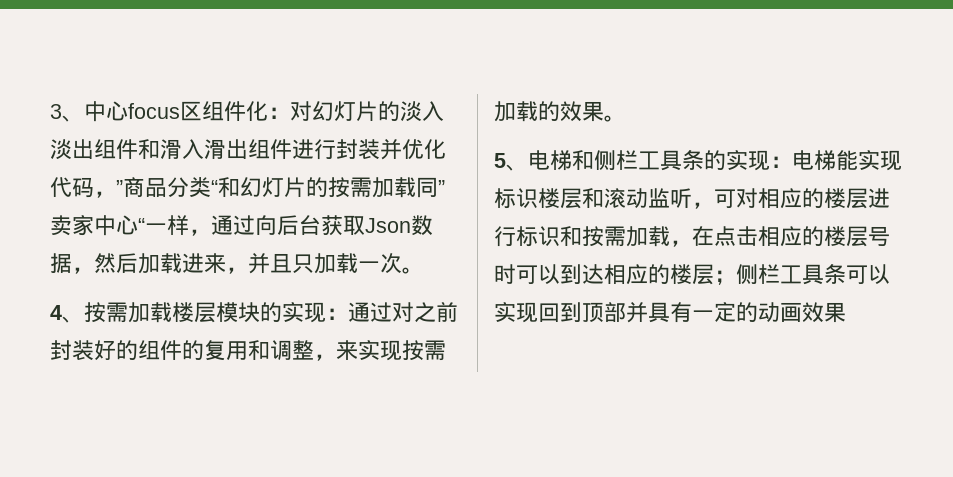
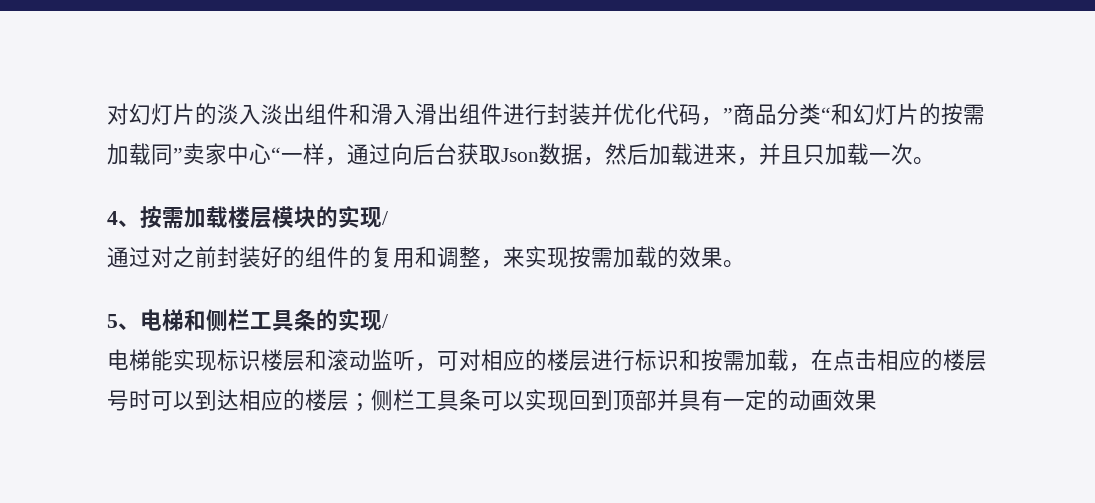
[50,101,290,122] 3、中心focus区组件化： -> (107, 114) none
[326,308,348,320] ： -> [382,211,388,225] / //
[770,156,792,168] ： -> [382,314,388,328] / //

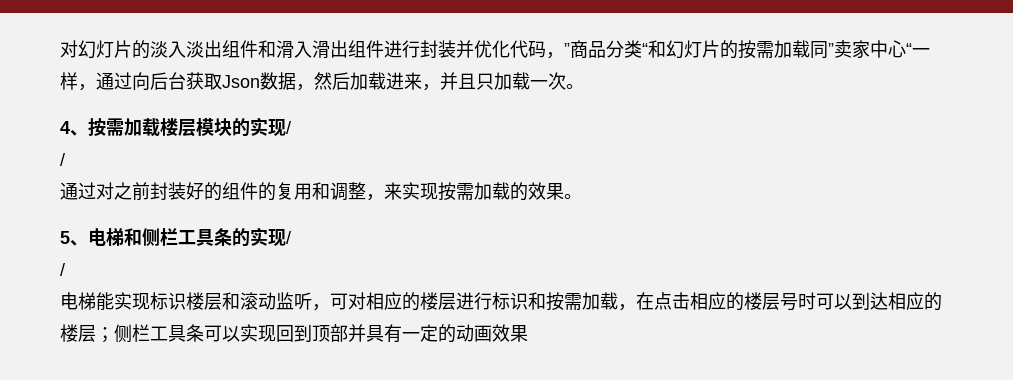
(388, 218) none -> [60,153,65,166] // /
(388, 321) none -> [60,263,65,276] // /

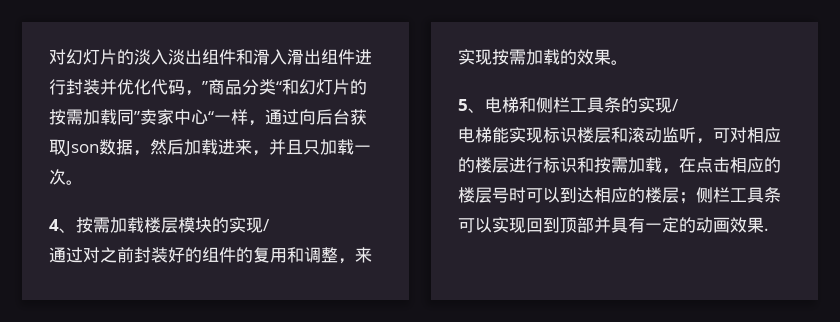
[60,153,65,166] // / -> (270, 225) none
[60,263,65,276] // / -> (679, 105) none
(528, 333) none -> [764,228,769,231] .

